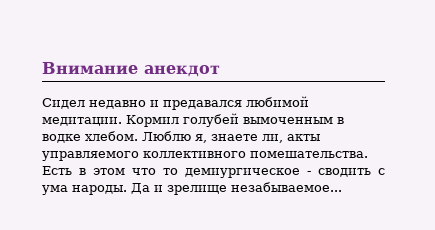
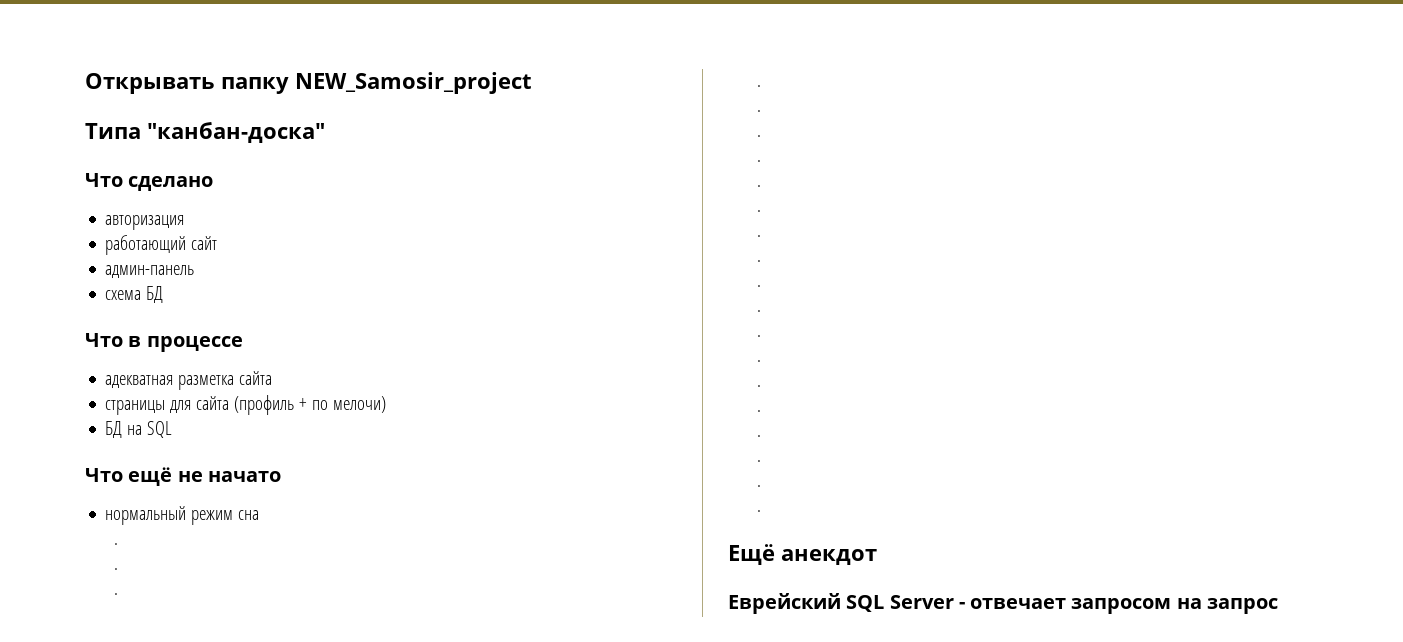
[42,62,220,77] [42,96,309,110] [42,113,344,127] [42,131,320,143] [42,151,368,161] [42,166,385,178] [42,182,342,195] Внимание анекдот // Сидел недавно и предавался любимой медитации. Кормил голубей вымоченным в водке хлебом. Люблю я, знаете ли, акты управляемого коллективного помешательства. Есть в этом что то демиургическое - сводить с ума народы. Да и зрелище незабываемое... -> [85,72,532,94] [85,122,325,143] [85,173,214,191] [105,215,185,230] [105,235,218,255] [105,265,195,278] [105,286,164,303] [85,333,243,352] [105,371,273,390] [105,395,387,415] [105,421,173,438] [85,467,281,486] [105,506,260,525] [113,543,118,545] [113,568,118,570] [113,593,118,595] [756,85,761,87] [756,110,761,112] [756,135,761,137] [756,160,761,162] [756,185,761,187] [756,210,761,212] [756,235,761,237] [756,260,761,262] [756,285,761,287] [756,310,761,312] [756,335,761,337] [756,360,761,362] [756,385,761,387] [756,410,761,412] [756,435,761,437] [756,460,761,462] [756,485,761,487] [756,510,761,512] [728,544,877,565] [728,593,1278,614] Открывать папку NEW_Samosir_project // Типа "канбан-доска" // Что сделано // авторизация // работающий сайт // админ-панель // схема БД // Что в процессе // адекватная разметка сайта // страницы для сайта (профиль + по мелочи) // БД на SQL // Что ещё не начато // нормальный режим сна // . // . // . // . // . // . // . // . // . // . // . // . // . // . // . // . // . // . // . // . // . // Ещё анекдот // Еврейский SQL Server - отвечает запросом на запрос

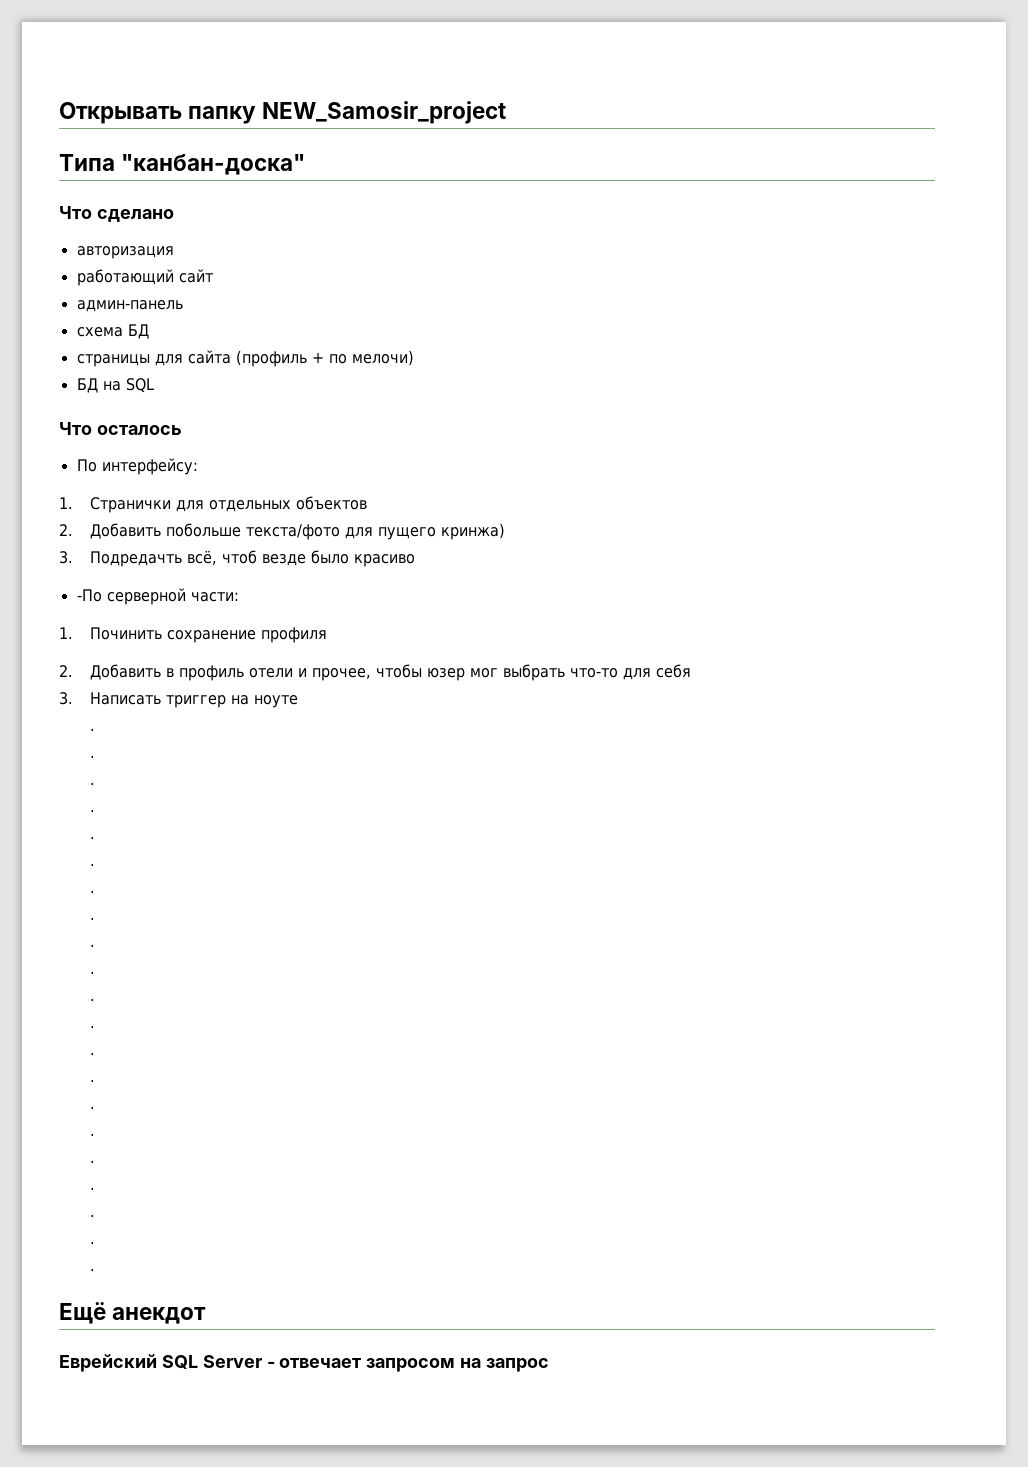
[85,333,243,352] [105,371,273,390] // Что в процессе // адекватная разметка сайта -> (149, 331) none
[128,467,281,486] [105,506,260,525] ещё не начато // нормальный режим сна -> [96,425,182,435] [76,458,198,475] [59,496,367,513] [59,523,505,540] [59,550,415,567] [76,588,239,605] [59,627,327,643] [59,664,691,681] [59,692,298,708] осталось // По интерфейсу: // 1. Странички для отдельных объектов // 2. Добавить побольше текста/фото для пущего кринжа) // 3. Подредачть всё, чтоб везде было красиво // -По серверной части: // 1. Починить сохранение профиля // 2. Добавить в профиль отели и прочее, чтобы юзер мог выбрать что-то для себя // 3. Написать триггер на ноуте

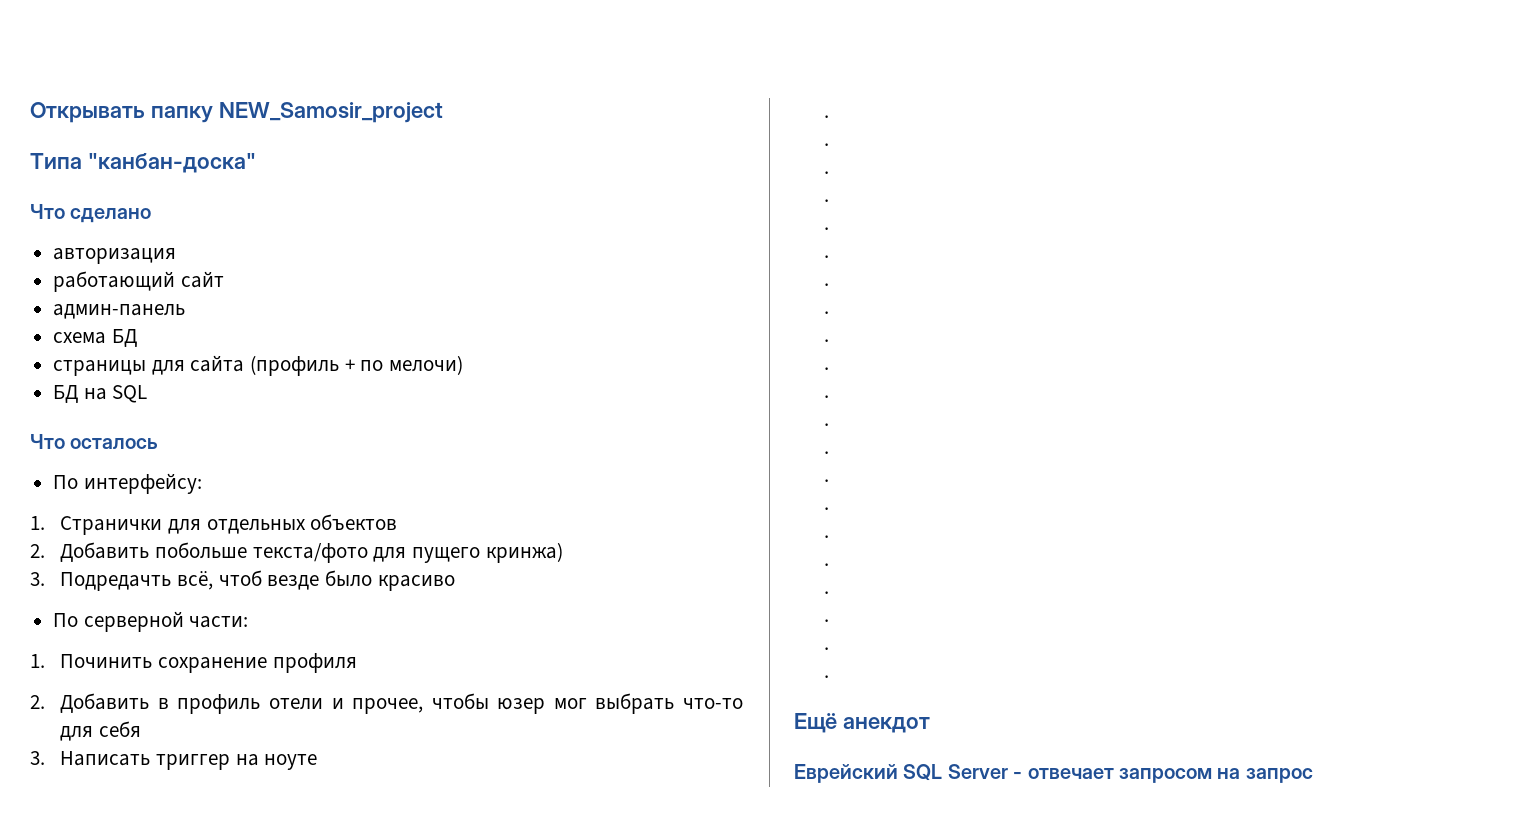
[76,589,102,602] -По -> [53,613,79,627] По

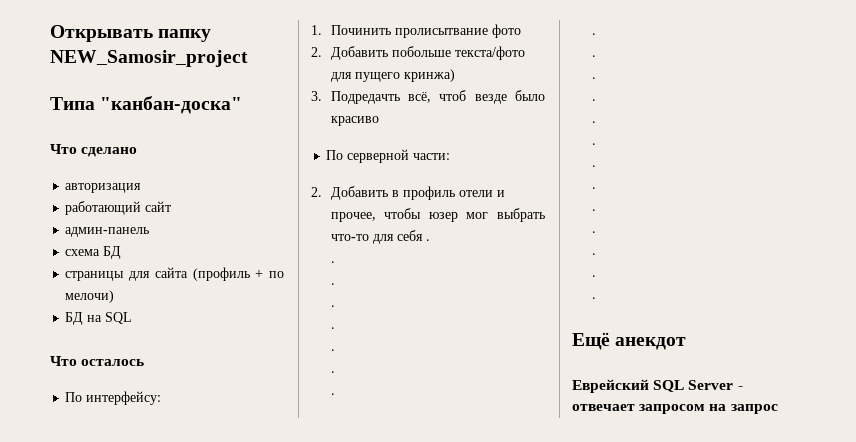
[60,514,398,535] Странички для отдельных объектов -> [330,24,521,38] Починить пролисытвание фото
[30,653,357,673] // 1. Починить сохранение профиля -> (451, 156) none
[30,751,318,770] // 3. Написать триггер на ноуте // -> (423, 235) none

